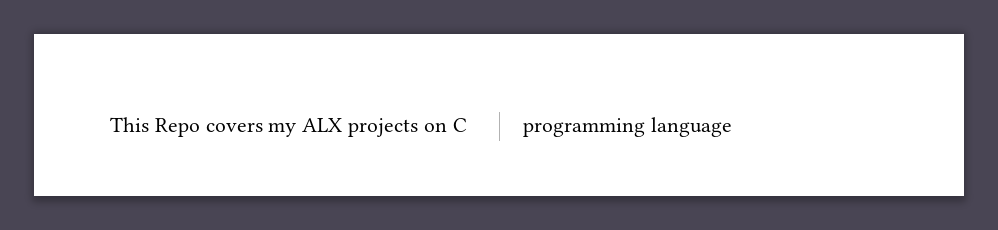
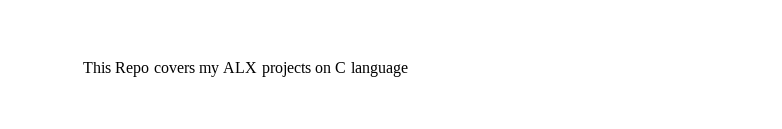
[523,118,645,137] programming -> (347, 67) none

